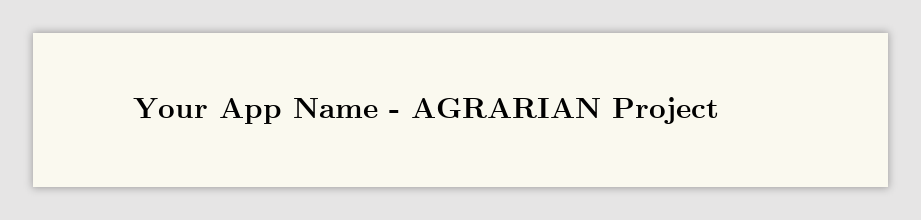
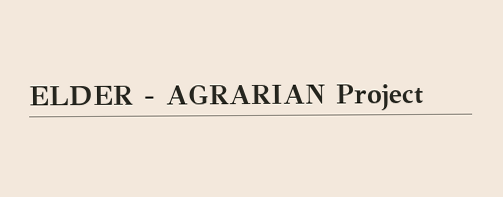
[133,98,378,124] Your App Name -> [28,85,134,107] ELDER

